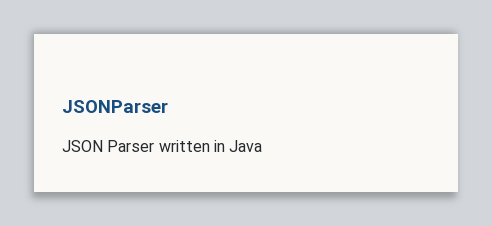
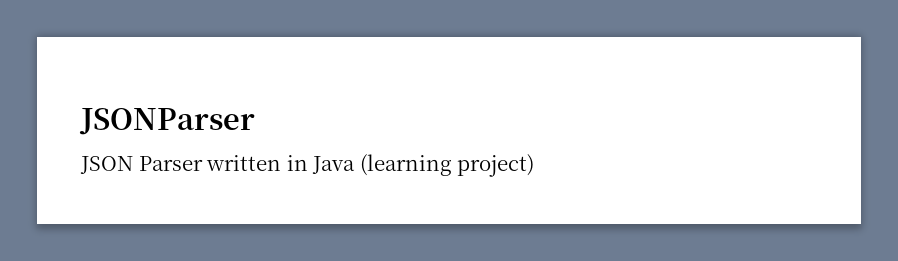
(263, 146) none -> [359,154,535,177] (learning project)

